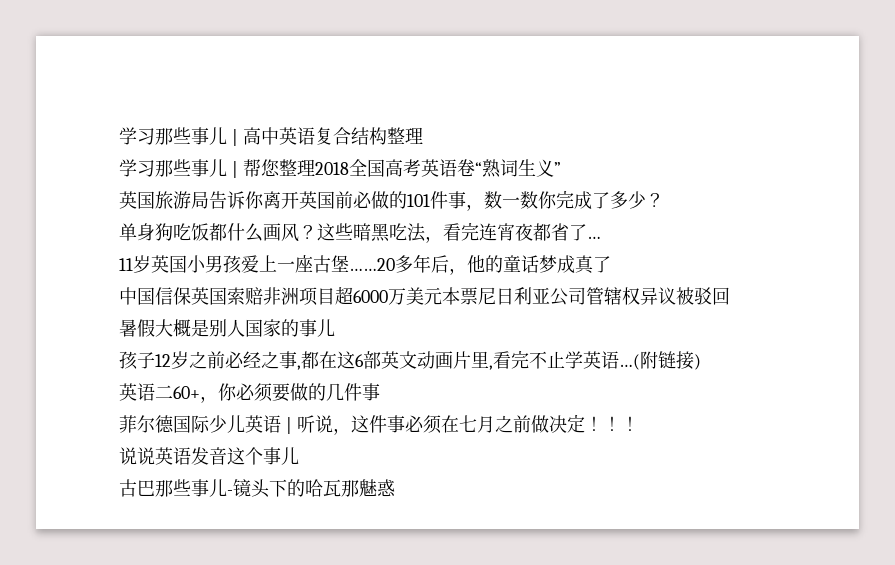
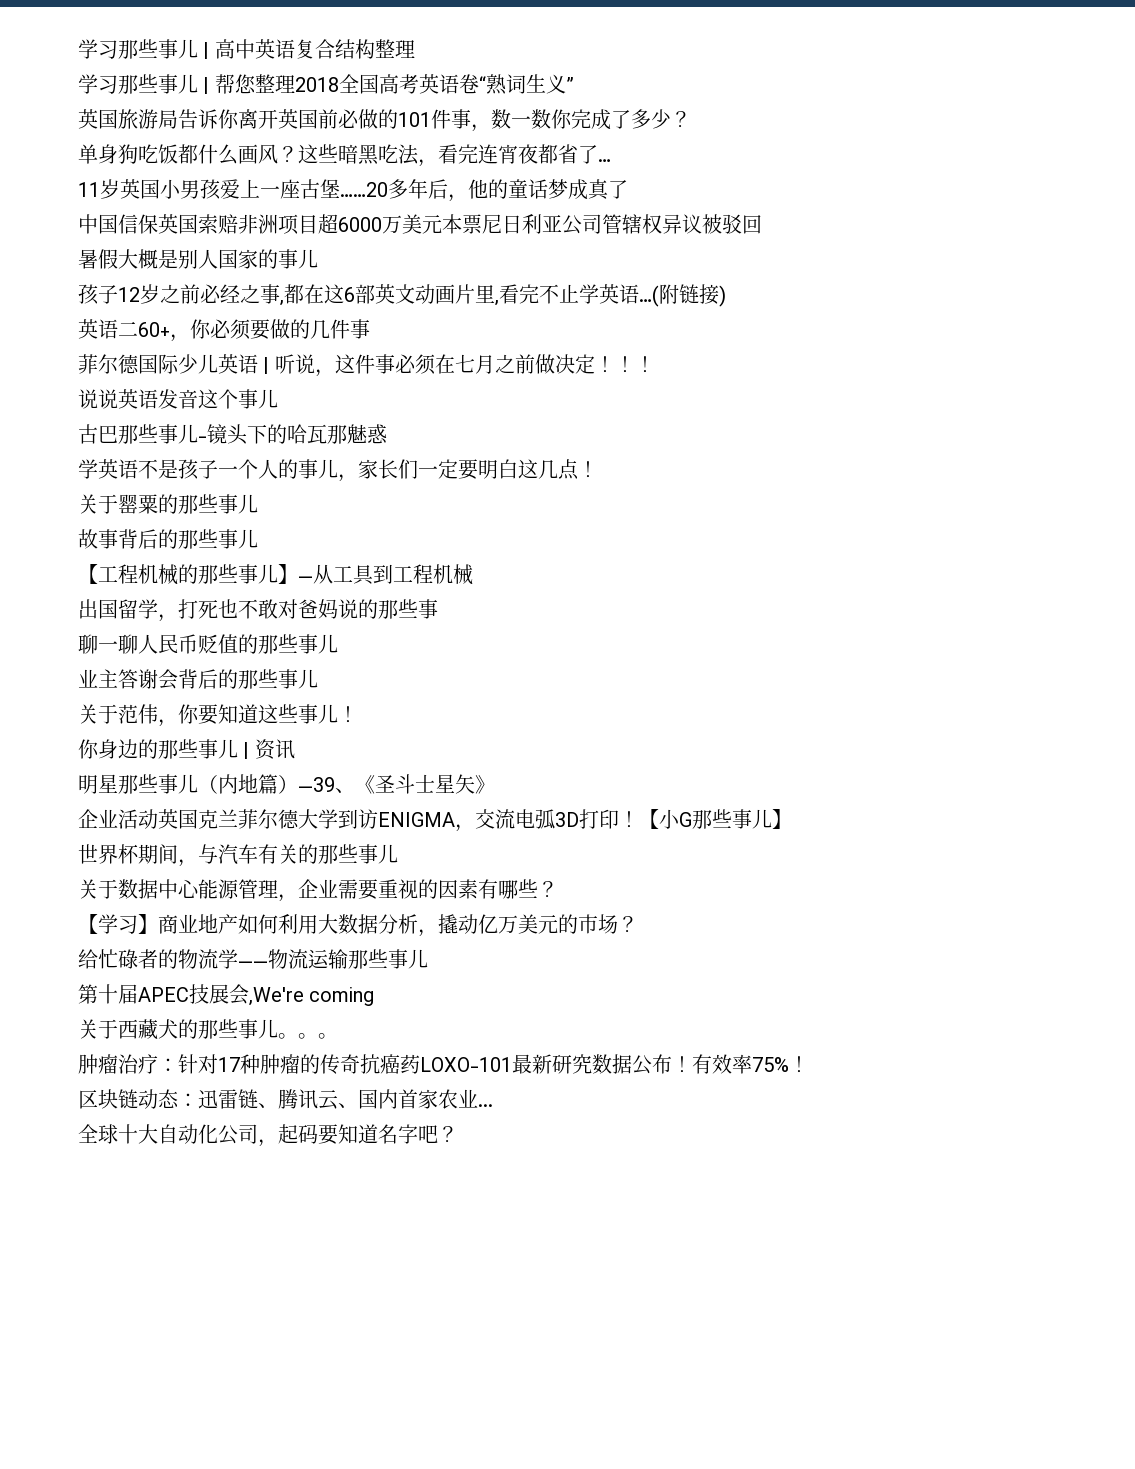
(395, 488) none -> [78,459,598,482] [78,494,258,514] [78,529,258,549] [78,564,473,585] [78,599,438,622] [78,634,338,654] [78,669,318,690] [78,704,358,727] [78,739,295,760] [78,774,495,794] [78,809,792,832] [78,844,398,867] [78,879,558,902] [78,914,638,937] [78,949,428,969] [78,984,375,1006] [78,1019,338,1040] [78,1054,809,1075] [78,1089,493,1110] [78,1124,458,1147] // 学英语不是孩子一个人的事儿，家长们一定要明白这几点！ // 关于罂粟的那些事儿 // 故事背后的那些事儿 // 【工程机械的那些事儿】—从工具到工程机械 // 出国留学，打死也不敢对爸妈说的那些事 // 聊一聊人民币贬值的那些事儿 // 业主答谢会背后的那些事儿 // 关于范伟，你要知道这些事儿！ // 你身边的那些事儿 | 资讯 // 明星那些事儿（内地篇）—39、《圣斗士星矢》 // 企业活动英国克兰菲尔德大学到访ENIGMA，交流电弧3D打印！【小G那些事儿】 // 世界杯期间，与汽车有关的那些事儿 // 关于数据中心能源管理，企业需要重视的因素有哪些？ // 【学习】商业地产如何利用大数据分析，撬动亿万美元的市场？ // 给忙碌者的物流学——物流运输那些事儿 // 第十届APEC技展会,We're coming // 关于西藏犬的那些事儿。。。 // 肿瘤治疗：针对17种肿瘤的传奇抗癌药LOXO-101最新研究数据公布！有效率75%！ // 区块链动态：迅雷链、腾讯云、国内首家农业... // 全球十大自动化公司，起码要知道名字吧？

